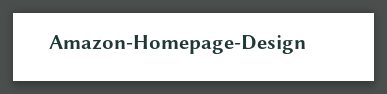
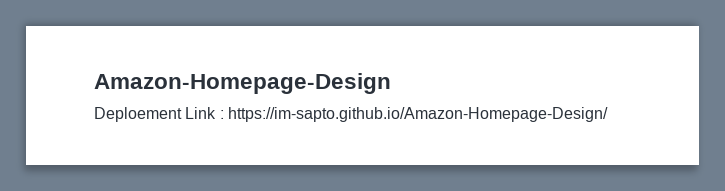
(306, 44) none -> [94,107,608,122] // Deploement Link : https://im-sapto.github.io/Amazon-Homepage-Design/

